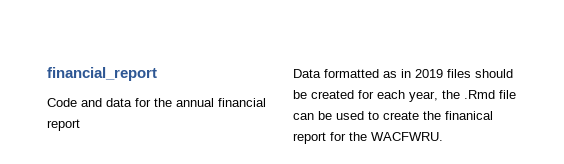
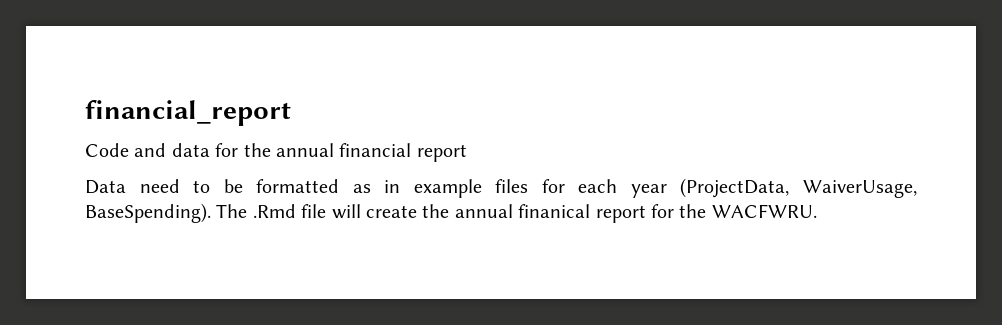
[324,69,513,78] [293,90,516,102] [293,111,379,120] formatted as in 2019 files should be created for each year, the .Rmd file can be used to -> [139,178,918,198] [85,203,361,223] need to be formatted as in example files for each year (ProjectData, WaiverUsage, BaseSpending). The .Rmd file will
(441, 115) none -> [454,204,513,218] annual

